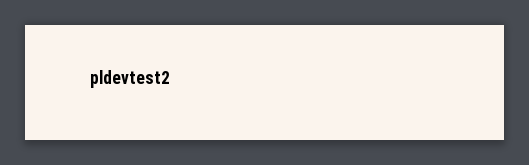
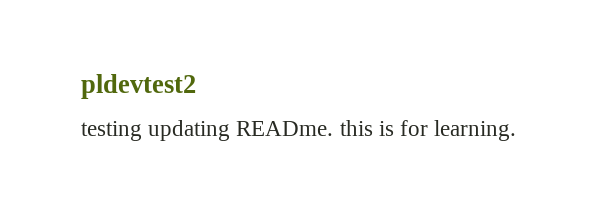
(170, 79) none -> [81,120,517,141] // testing updating READme. this is for learning.

